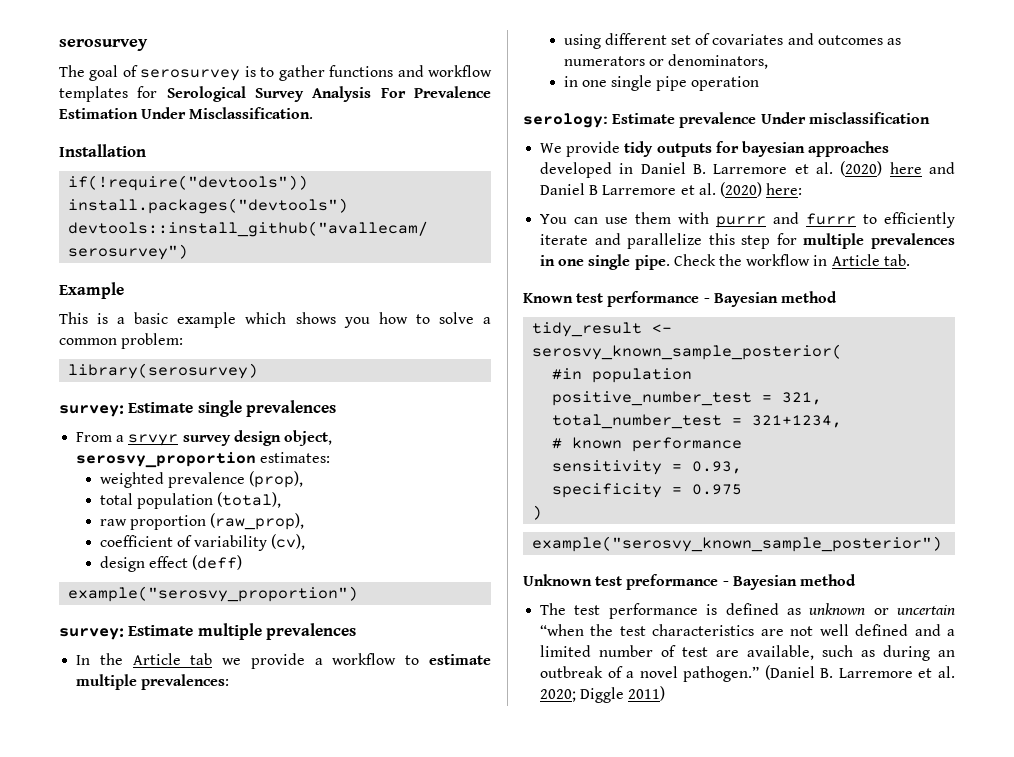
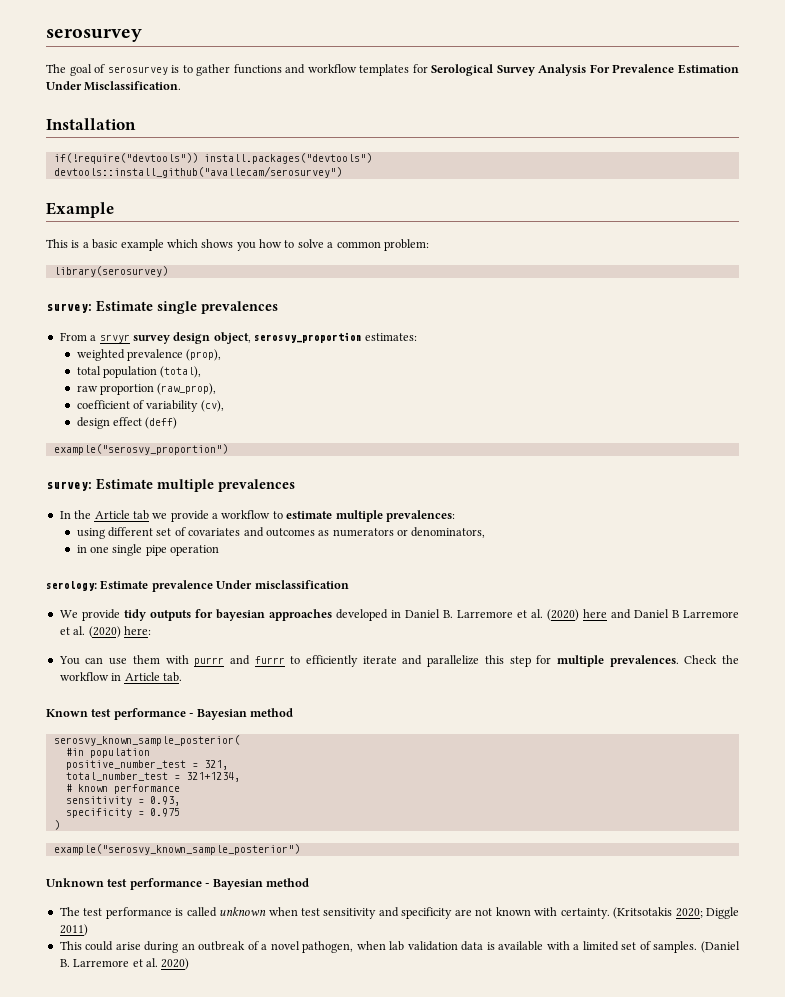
[871,233,955,249] [540,254,670,270] prevalences in one single pipe. -> [609,655,679,667] prevalences.
[532,322,673,337] tidy_result <- -> (293, 712) none
[626,574,719,590] preformance -> [129,878,202,890] performance
[725,603,955,615] [540,624,955,636] [540,645,876,660] defined as unknown or uncertain “when the test characteristics are not well defined and a limited number of test are available, such as -> [186,907,739,919] [59,924,88,936] [59,941,141,951] called unknown when test sensitivity and specificity are not known with certainty. (Kritsotakis 2020; Diggle 2011) // This could arise
[683,666,760,682] pathogen.” -> [302,941,698,953] pathogen, when lab validation data is available with a limited set of samples.
[540,686,666,703] 2020; Diggle 2011) -> [161,958,190,970] 2020)

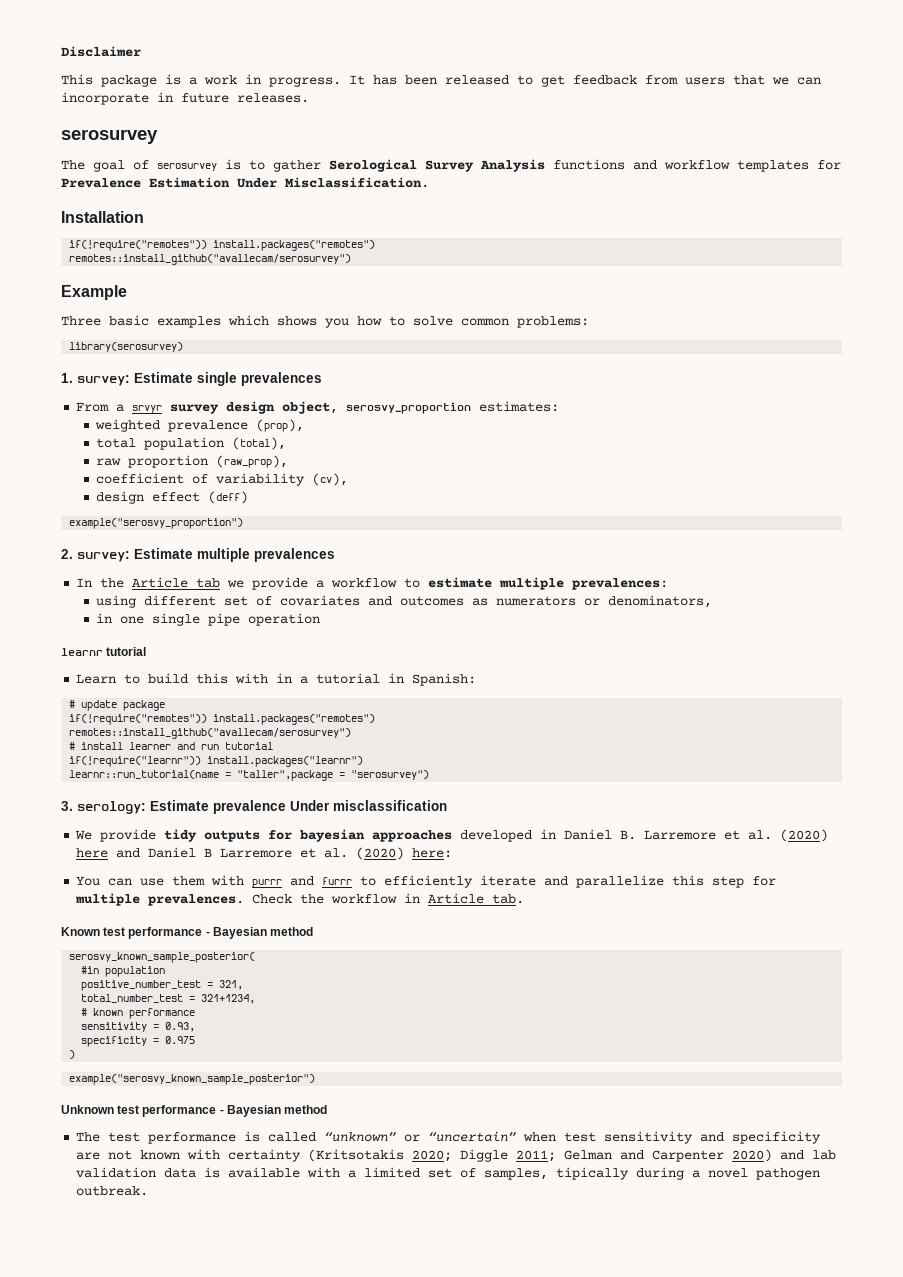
(46, 35) none -> [61,46,141,57] [61,74,821,87] [61,92,309,105] Disclaimer // This package is a work in progress. It has been released to get feedback from users that we can incorporate in future releases. //
(231, 70) none -> [329,159,545,172] Serological Survey Analysis
[431,64,610,76] Serological Survey Analysis For -> (841, 165) none
[53,153,372,164] [53,166,342,178] [46,202,114,218] [46,239,164,251] if(!require("devtools")) install.packages("devtools") // devtools::install_github("avallecam/serosurvey") // Example // This is a basic example -> [69,240,376,251] [69,254,352,265] [61,285,127,300] [61,315,221,328] if(!require("remotes")) install.packages("remotes") // remotes::install_github("avallecam/serosurvey") // Example // Three basic examples
[327,239,429,251] a common problem: -> [461,316,589,328] common problems:
(168, 271) none -> [61,373,73,383] 1.
(228, 449) none -> [61,549,73,559] 2.
(220, 550) none -> [61,647,147,656] [76,673,477,686] [69,700,166,711] [69,714,376,725] [69,728,352,739] [69,742,274,750] [69,756,364,767] [69,770,430,781] [61,801,73,811] learnr tutorial // Learn to build this with in a tutorial in Spanish: // # update package // if(!require("remotes")) install.packages("remotes") // remotes::install_github("avallecam/serosurvey") // # install learner and run tutorial // if(!require("learnr")) install.packages("learnr") // learnr::run_tutorial(name = "taller",package = "serosurvey") // 3.
[219,907,267,916] unknown -> [324,1131,518,1142] “unknown” or “uncertain”
[560,908,610,919] certainty. -> [228,1149,302,1162] certainty
[59,924,88,936] [59,941,386,953] 2011) // This could arise during an outbreak of a novel pathogen, when -> [516,1149,805,1162] 2011; Gelman and Carpenter 2020) and
[653,941,740,953] [59,958,190,970] samples. (Daniel B. Larremore et al. 2020) -> [484,1167,821,1180] [76,1186,149,1196] samples, tipically during a novel pathogen outbreak.

